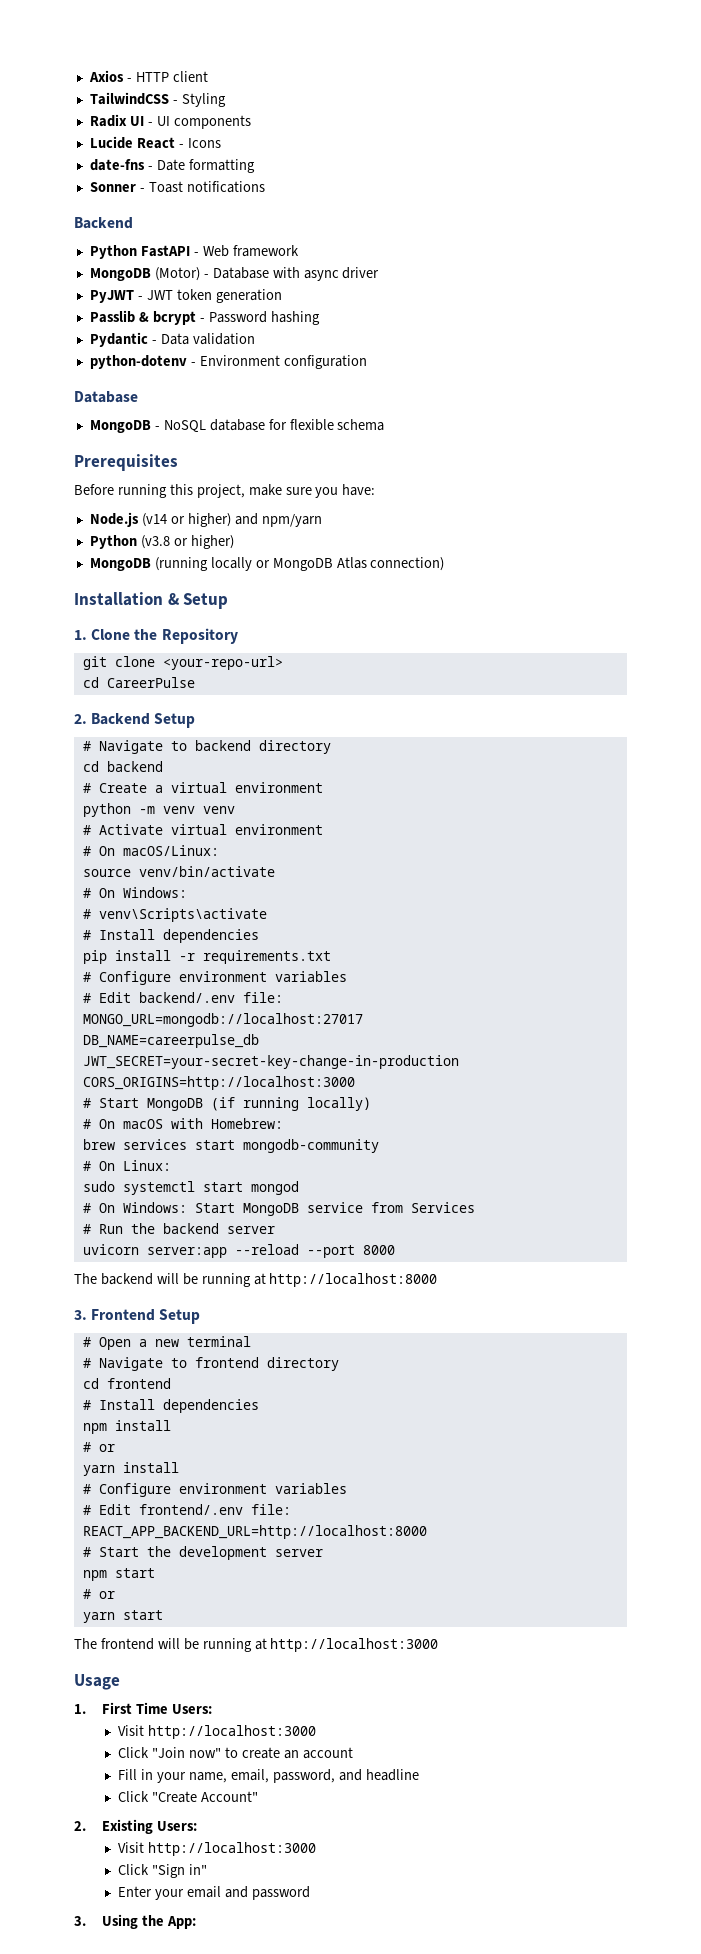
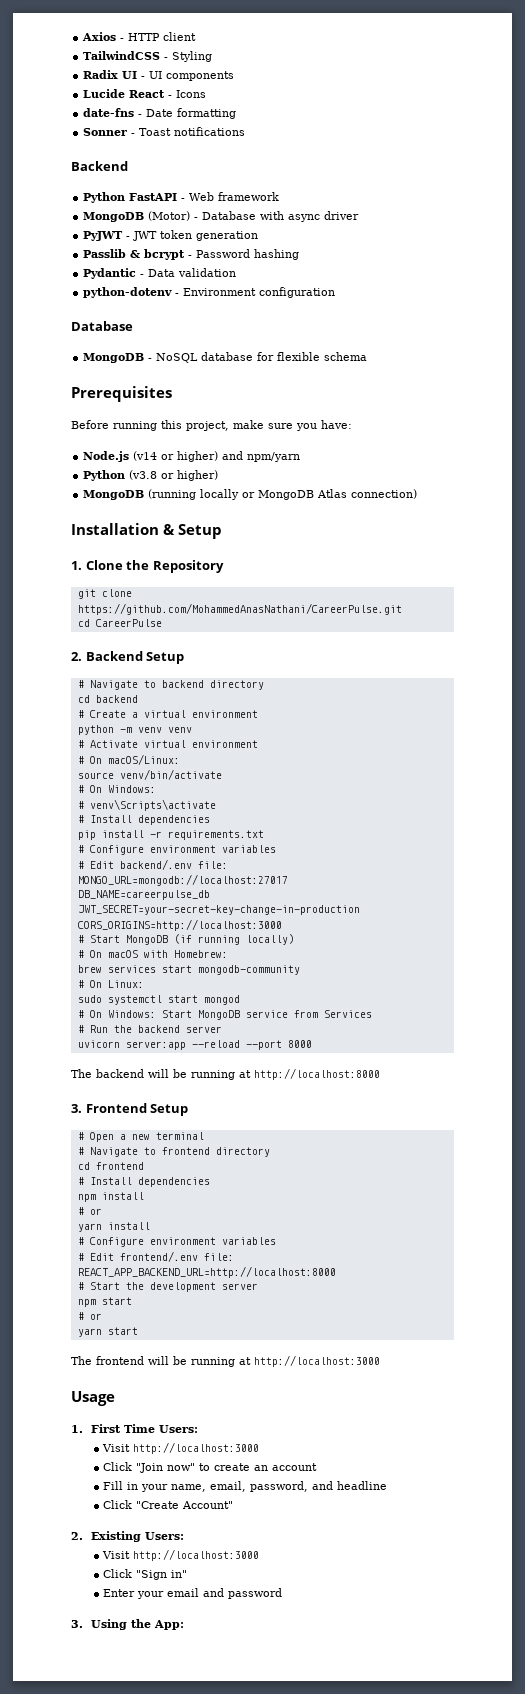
[162,656,283,670] <your-repo-url> -> [77,603,402,615] https://github.com/MohammedAnasNathani/CareerPulse.git

